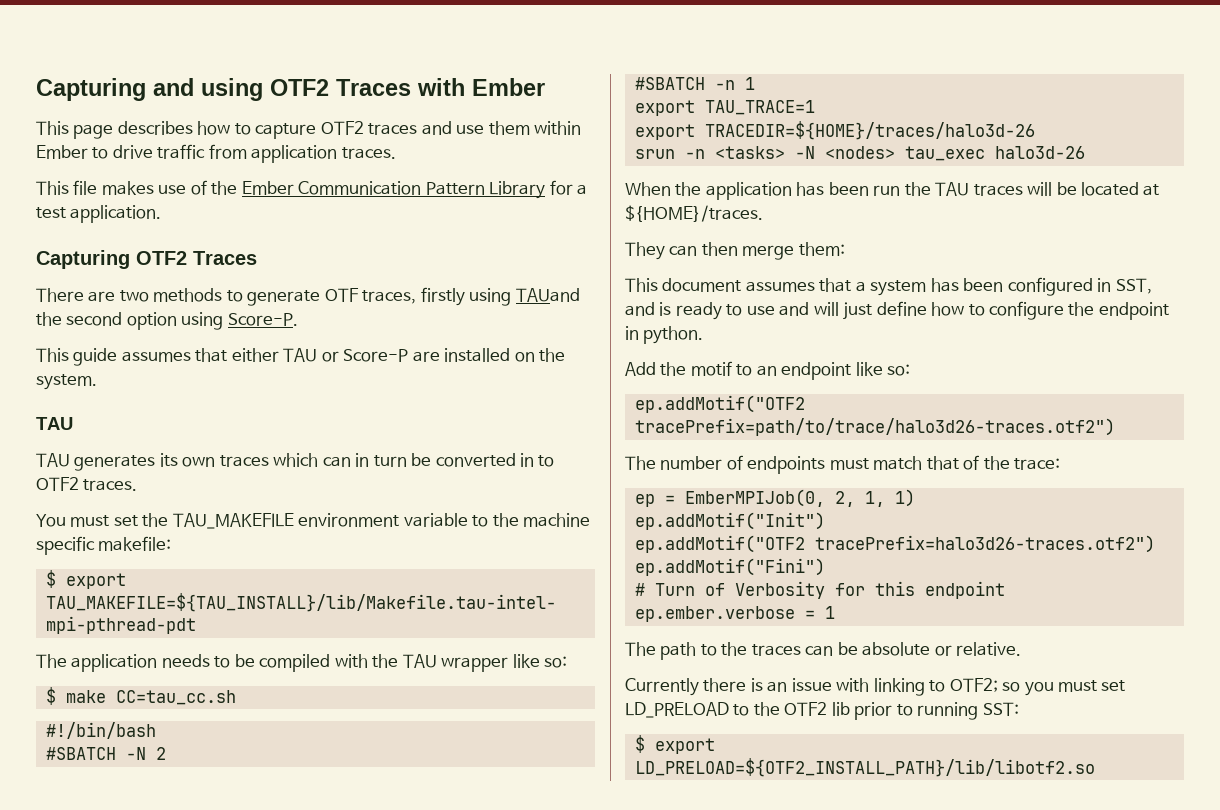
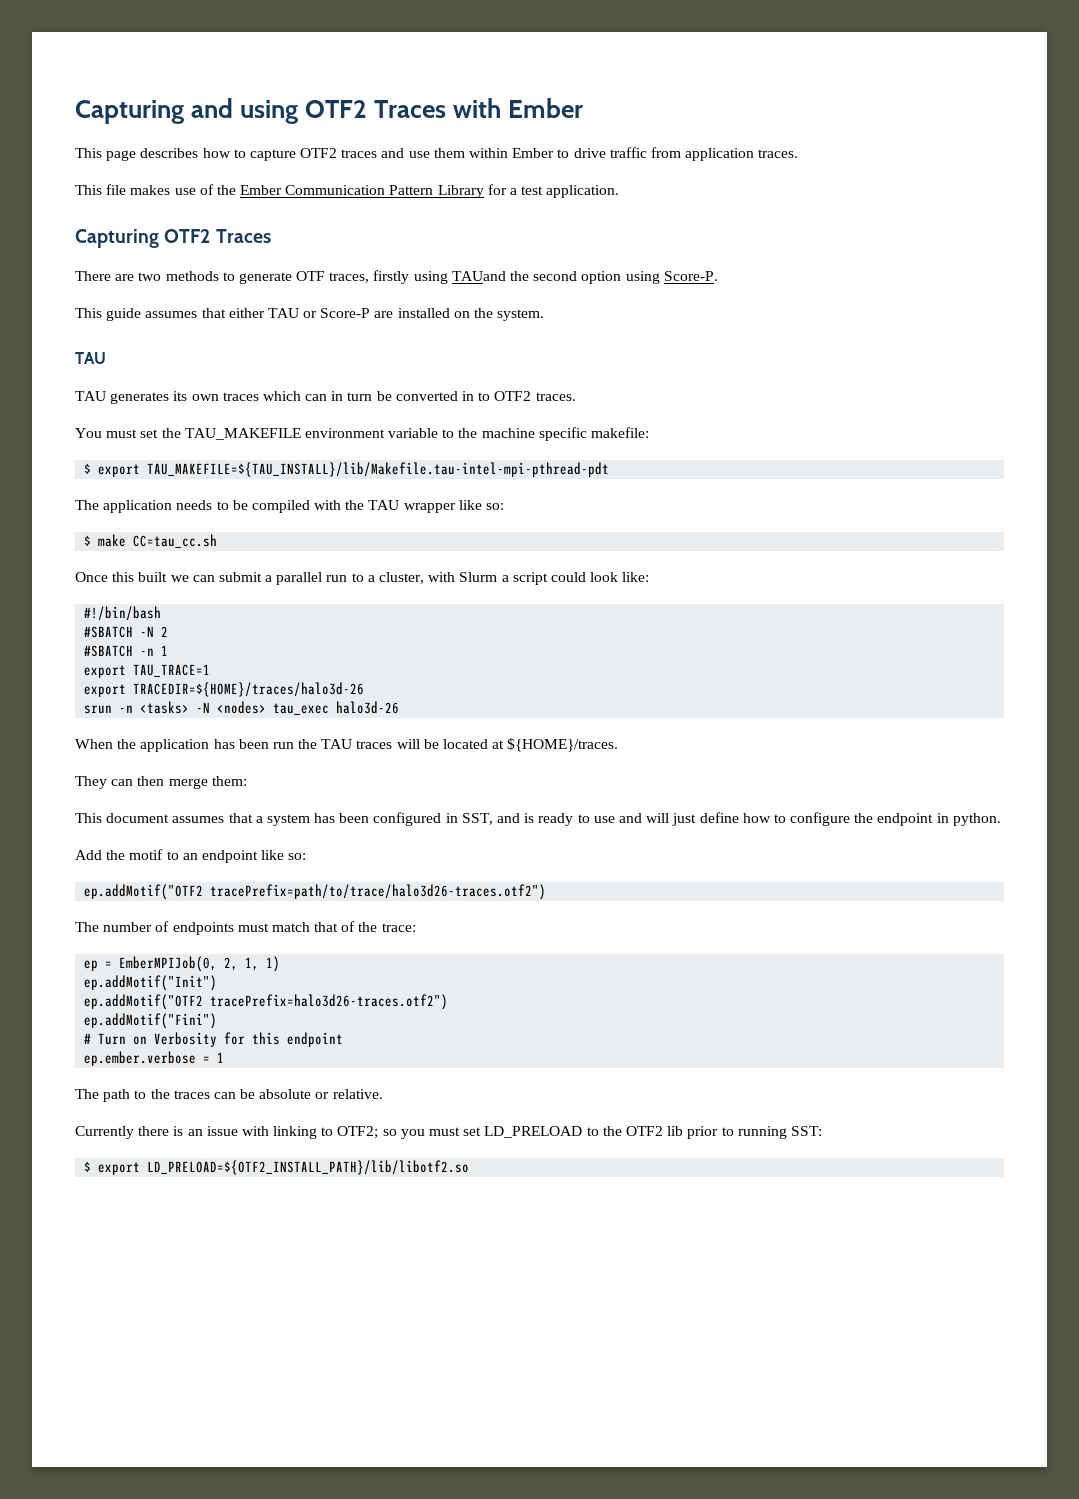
(236, 697) none -> [75,572,650,585] // Once this built we can submit a parallel run to a cluster, with Slurm a script could look like:
[704,583,725,596] of -> [133,1036,148,1045] on

